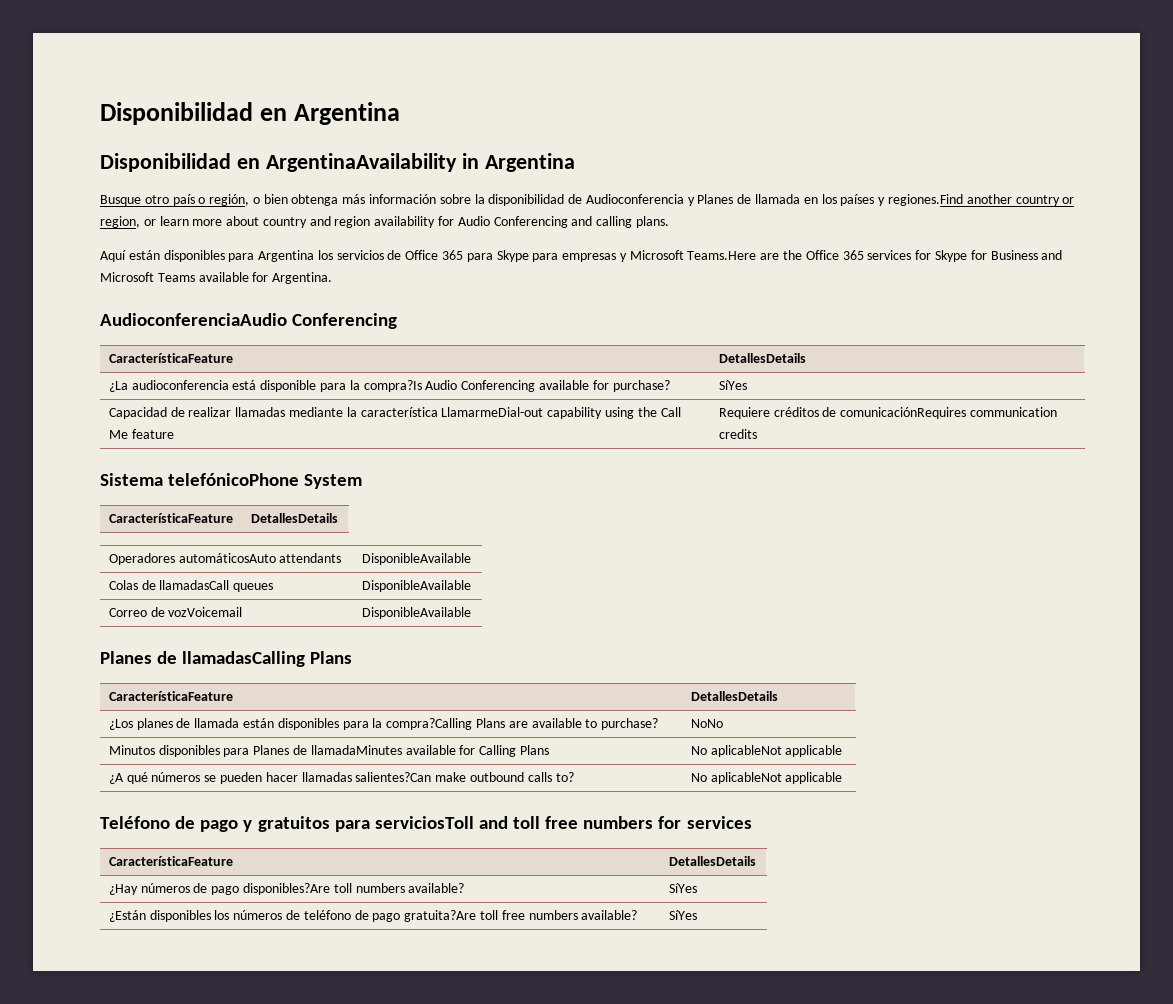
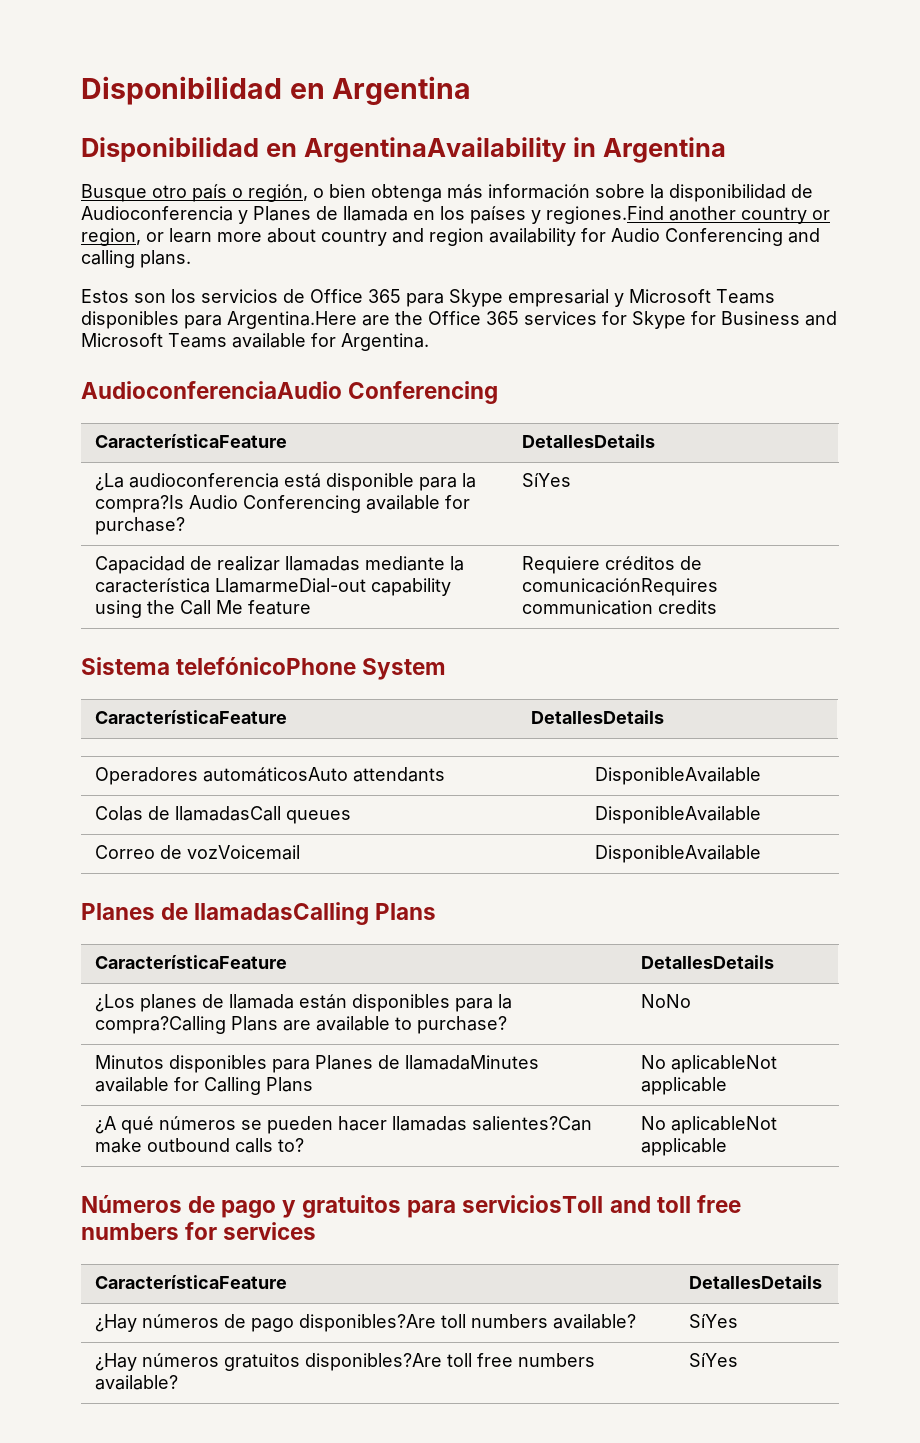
[100,250,315,262] Aquí están disponibles para Argentina -> [81,289,166,303] Estos son
[532,250,757,262] para empresas y Microsoft Teams.Here -> [508,289,775,307] [81,311,357,329] empresarial y Microsoft Teams disponibles para Argentina.Here
[100,816,170,829] Teléfono -> [81,1195,182,1213] Números
[108,910,477,922] ¿Están disponibles los números de teléfono de pago gratuita?Are -> [95,1353,443,1371] ¿Hay números gratuitos disponibles?Are

